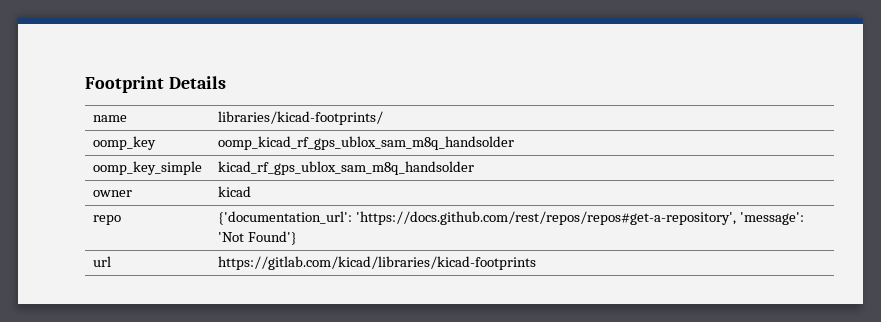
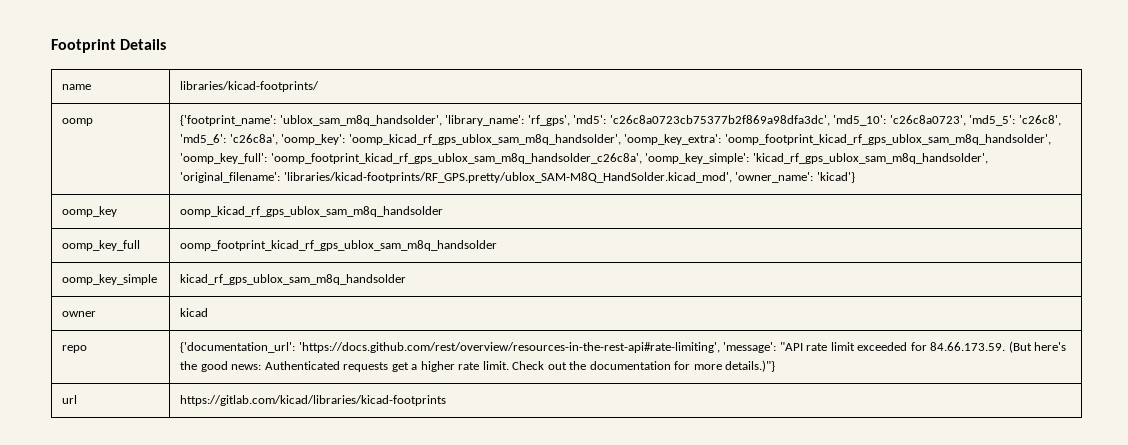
(383, 118) none -> [62,118,94,126] [180,115,1061,126] [180,134,1051,145] [180,153,988,164] [180,172,855,183] // oomp | {'footprint_name': 'ublox_sam_m8q_handsolder', 'library_name': 'rf_gps', 'md5': 'c26c8a0723cb75377b2f869a98dfa3dc', 'md5_10': 'c26c8a0723', 'md5_5': 'c26c8', 'md5_6': 'c26c8a', 'oomp_key': 'oomp_kicad_rf_gps_ublox_sam_m8q_handsolder', 'oomp_key_extra': 'oomp_footprint_kicad_rf_gps_ublox_sam_m8q_handsolder', 'oomp_key_full': 'oomp_footprint_kicad_rf_gps_ublox_sam_m8q_handsolder_c26c8a', 'oomp_key_simple': 'kicad_rf_gps_ublox_sam_m8q_handsolder', 'original_filename': 'libraries/kicad-footprints/RF_GPS.pretty/ublox_SAM-M8Q_HandSolder.kicad_mod', 'owner_name': 'kicad'}
(514, 143) none -> [62,240,141,251] [180,240,498,251] // oomp_key_full | oomp_footprint_kicad_rf_gps_ublox_sam_m8q_handsolder
[355,211,804,225] [217,231,297,245] 'https://docs.github.com/rest/repos/repos#get-a-repository', 'message': 'Not Found'} -> [298,341,1067,353] [180,360,776,372] 'https://docs.github.com/rest/overview/resources-in-the-rest-api#rate-limiting', 'message': "API rate limit exceeded for 84.66.173.59. (But here's the good news: Authenticated requests get a higher rate limit. Check out the documentation for more details.)"}

